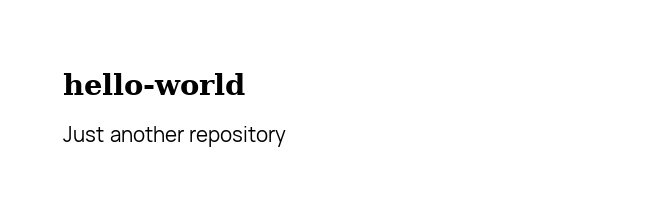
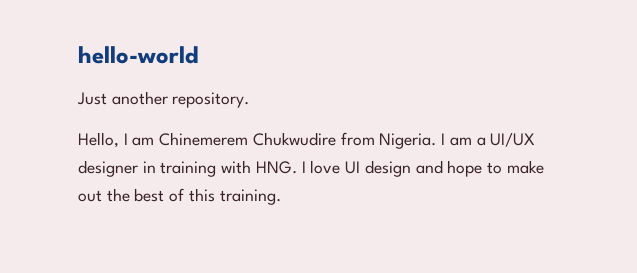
[189,126,287,147] repository -> [172,92,250,108] [78,132,536,149] [78,160,544,177] [78,188,281,205] repository. // Hello, I am Chinemerem Chukwudire from Nigeria. I am a UI/UX designer in training with HNG. I love UI design and hope to make out the best of this training.

